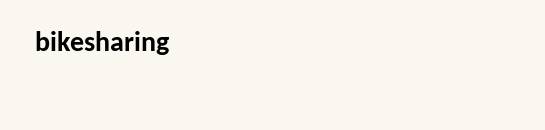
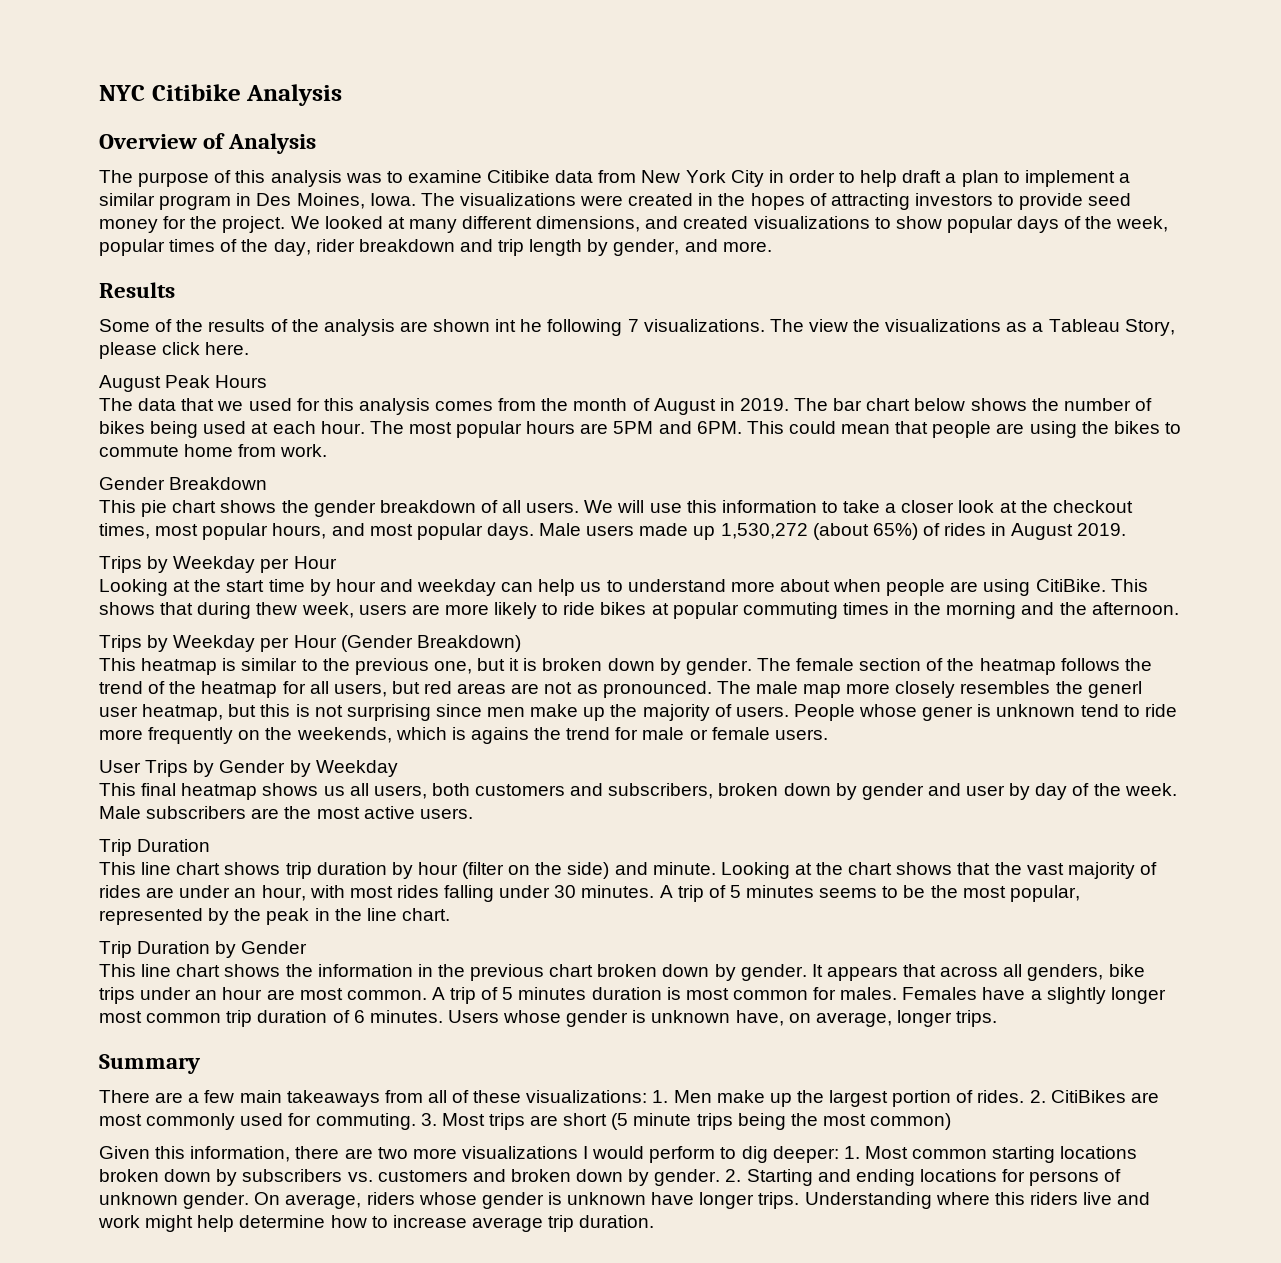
[35,31,169,55] bikesharing -> [99,84,343,106] [99,133,317,154] [99,170,1130,187] [99,193,1132,210] [99,216,1169,233] [99,239,772,256] [99,282,175,298] [99,319,1175,336] [99,342,250,359] [99,375,268,392] [99,398,1152,415] [99,421,1181,438] [99,444,328,457] [99,477,268,490] [99,500,1133,517] [99,523,1127,540] [99,556,337,573] [99,579,1148,596] [99,602,1179,619] [99,635,521,652] [99,658,1152,675] [99,681,1142,698] [99,704,1177,721] [99,727,828,744] [99,760,398,777] [99,783,1177,800] [99,806,473,819] [99,839,211,856] [99,862,1157,879] [99,885,1080,902] [99,908,450,925] [99,941,308,958] [99,964,1145,981] [99,987,1166,1004] [99,1010,998,1027] [99,1054,200,1074] [99,1090,1159,1107] [99,1113,952,1130] [99,1146,1138,1163] [99,1169,1122,1186] [99,1192,1151,1209] [98,1215,655,1232] NYC Citibike Analysis // Overview of Analysis // The purpose of this analysis was to examine Citibike data from New York City in order to help draft a plan to implement a similar program in Des Moines, Iowa. The visualizations were created in the hopes of attracting investors to provide seed money for the project. We looked at many different dimensions, and created visualizations to show popular days of the week, popular times of the day, rider breakdown and trip length by gender, and more. // Results // Some of the results of the analysis are shown int he following 7 visualizations. The view the visualizations as a Tableau Story, please click here. // August Peak Hours // The data that we used for this analysis comes from the month of August in 2019. The bar chart below shows the number of bikes being used at each hour. The most popular hours are 5PM and 6PM. This could mean that people are using the bikes to commute home from work. // Gender Breakdown // This pie chart shows the gender breakdown of all users. We will use this information to take a closer look at the checkout times, most popular hours, and most popular days. Male users made up 1,530,272 (about 65%) of rides in August 2019. // Trips by Weekday per Hour // Looking at the start time by hour and weekday can help us to understand more about when people are using CitiBike. This shows that during thew week, users are more likely to ride bikes at popular commuting times in the morning and the afternoon. // Trips by Weekday per Hour (Gender Breakdown) // This heatmap is similar to the previous one, but it is broken down by gender. The female section of the heatmap follows the trend of the heatmap for all users, but red areas are not as pronounced. The male map more closely resembles the generl user heatmap, but this is not surprising since men make up the majority of users. People whose gener is unknown tend to ride more frequently on the weekends, which is agains the trend for male or female users. // User Trips by Gender by Weekday // This final heatmap shows us all users, both customers and subscribers, broken down by gender and user by day of the week. Male subscribers are the most active users. // Trip Duration // This line chart shows trip duration by hour (filter on the side) and minute. Looking at the chart shows that the vast majority of rides are under an hour, with most rides falling under 30 minutes. A trip of 5 minutes seems to be the most popular, represented by the peak in the line chart. // Trip Duration by Gender // This line chart shows the information in the previous chart broken down by gender. It appears that across all genders, bike trips under an hour are most common. A trip of 5 minutes duration is most common for males. Females have a slightly longer most common trip duration of 6 minutes. Users whose gender is unknown have, on average, longer trips. // Summary // There are a few main takeaways from all of these visualizations: 1. Men make up the largest portion of rides. 2. CitiBikes are most commonly used for commuting. 3. Most trips are short (5 minute trips being the most common) // Given this information, there are two more visualizations I would perform to dig deeper: 1. Most common starting locations broken down by subscribers vs. customers and broken down by gender. 2. Starting and ending locations for persons of unknown gender. On average, riders whose gender is unknown have longer trips. Understanding where this riders live and work might help determine how to increase average trip duration.

